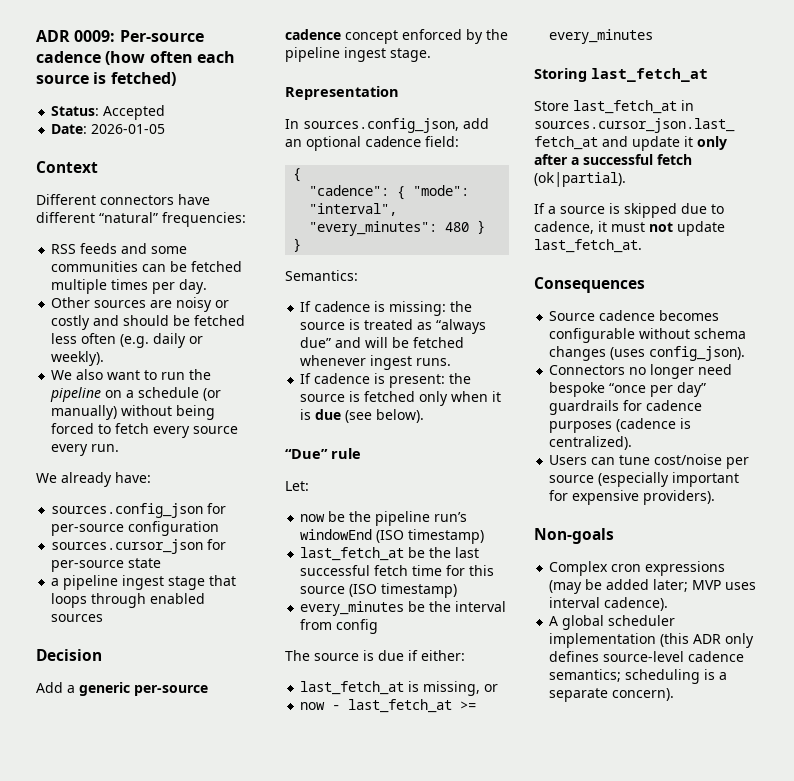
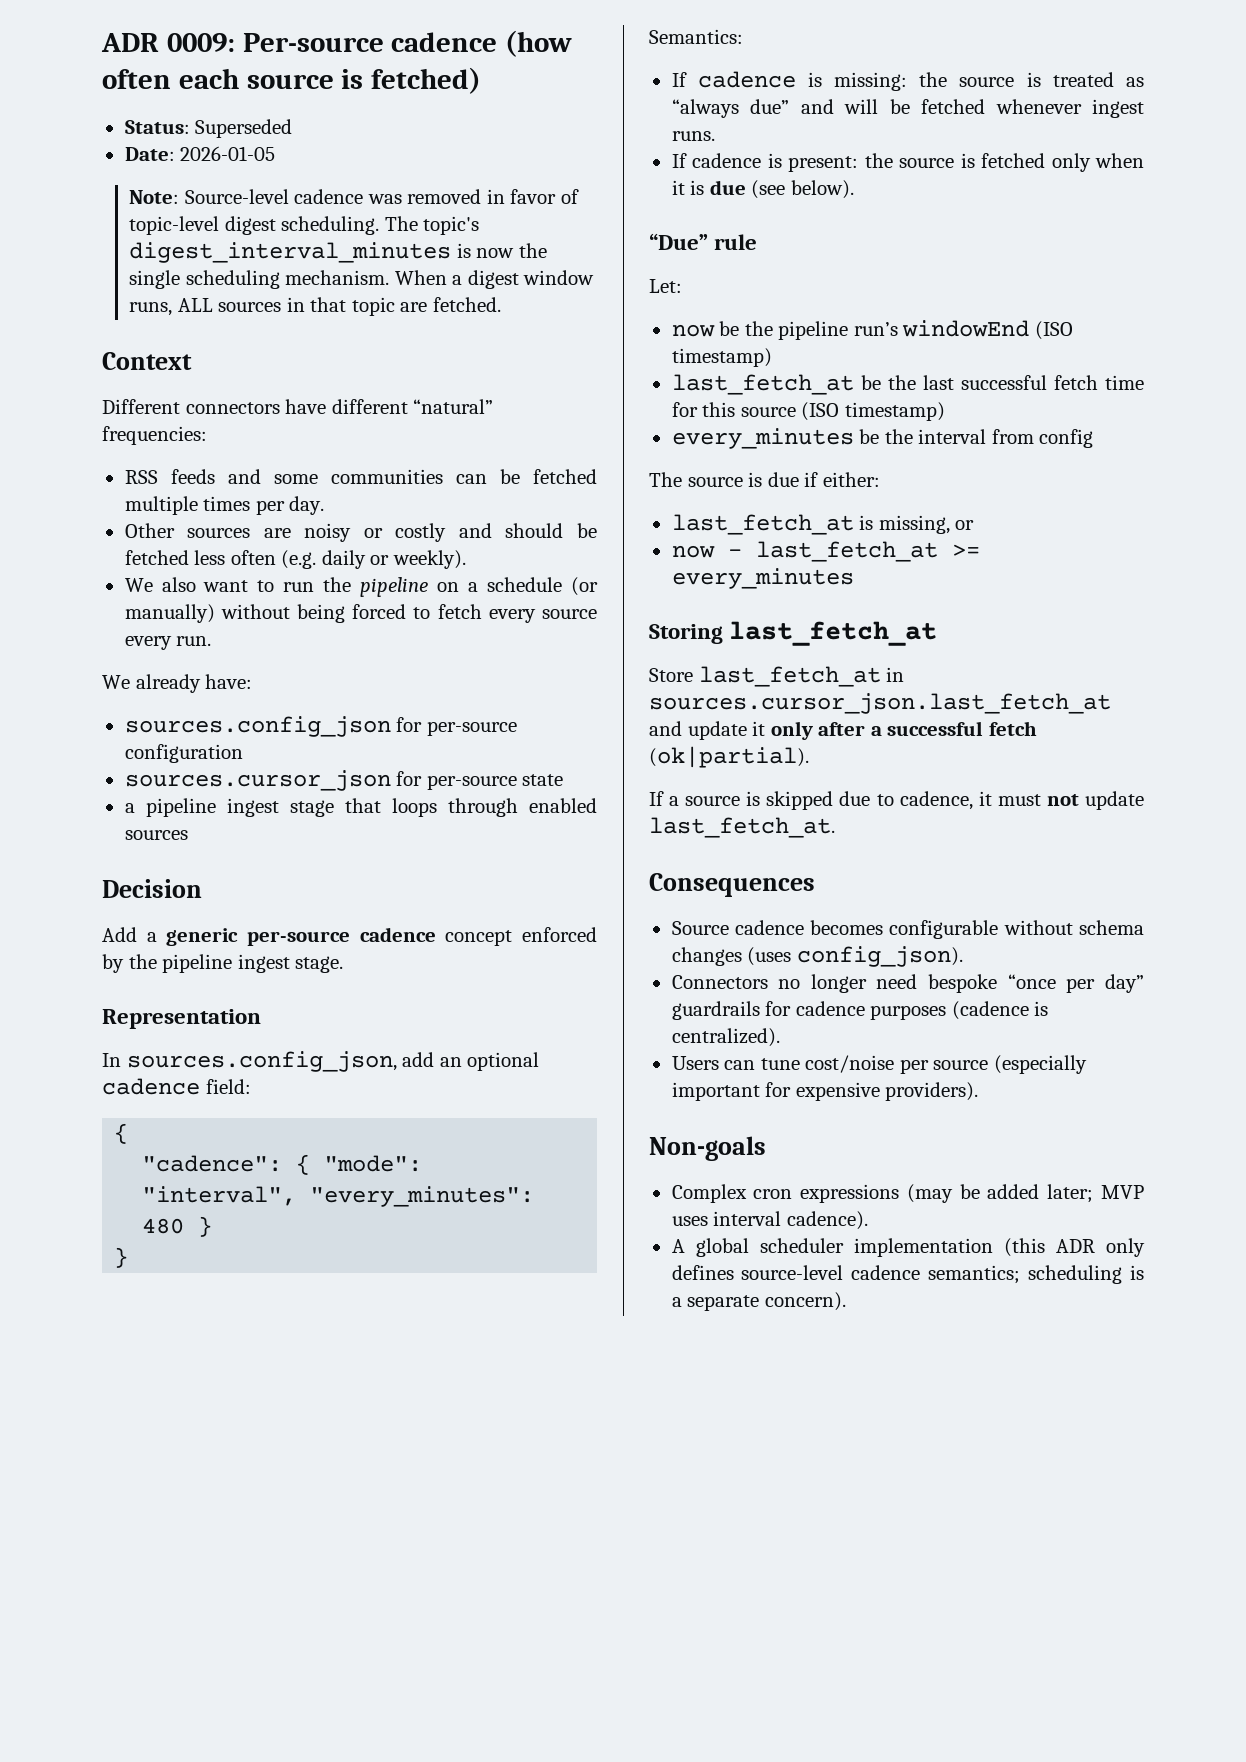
[103,105,166,120] Accepted -> [195,119,293,138] Superseded
(166, 129) none -> [129,189,579,204] [129,216,480,235] [129,242,547,263] [129,270,595,289] [129,297,501,316] // Note: Source-level cadence was removed in favor of topic-level digest scheduling. The topic's digest_interval_minutes is now the single scheduling mechanism. When a digest window runs, ALL sources in that topic are fetched.

